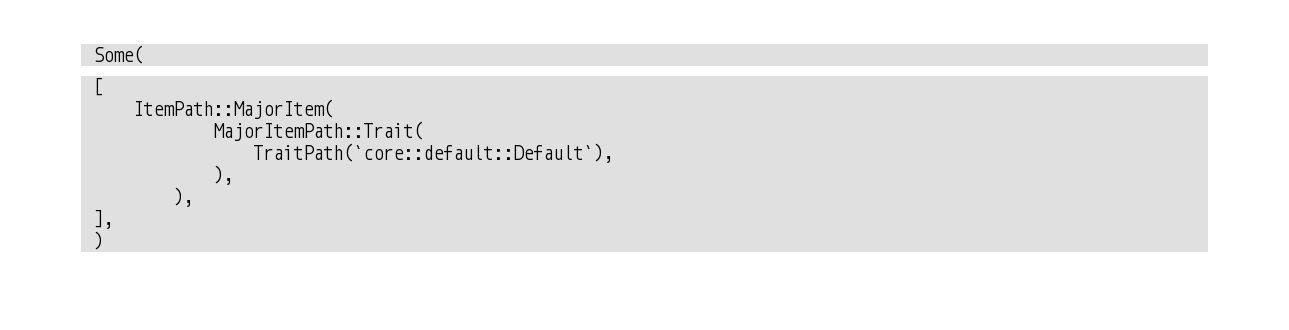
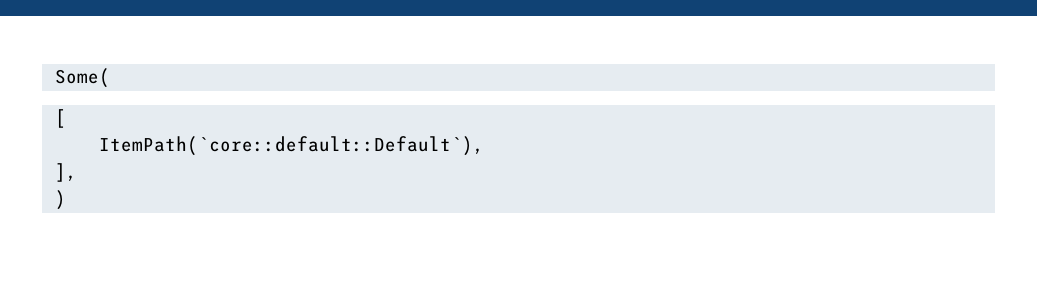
[132,99,333,119] [212,121,423,141] [252,143,613,163] [212,165,233,185] [172,187,193,207] ItemPath::MajorItem( // MajorItemPath::Trait( // TraitPath(`core::default::Default`), // ), // ), -> [98,136,484,156] ItemPath(`core::default::Default`),

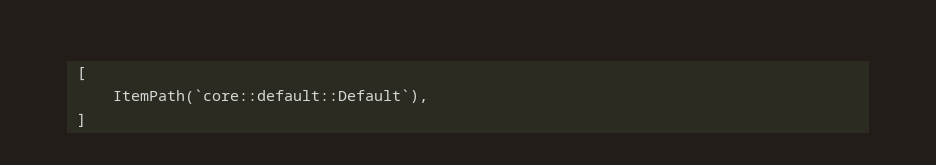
[54,68,110,88] Some( // -> (76, 74) none
[54,163,77,182] [54,190,66,210] ], // ) -> [76,113,86,127] ]

